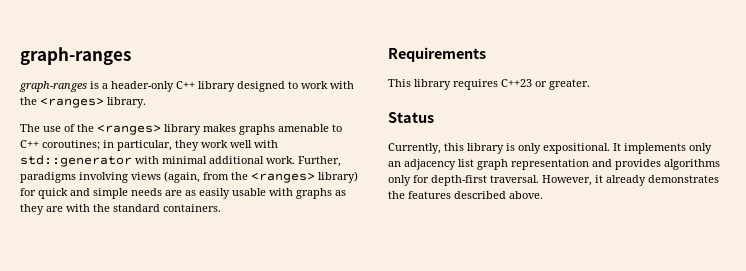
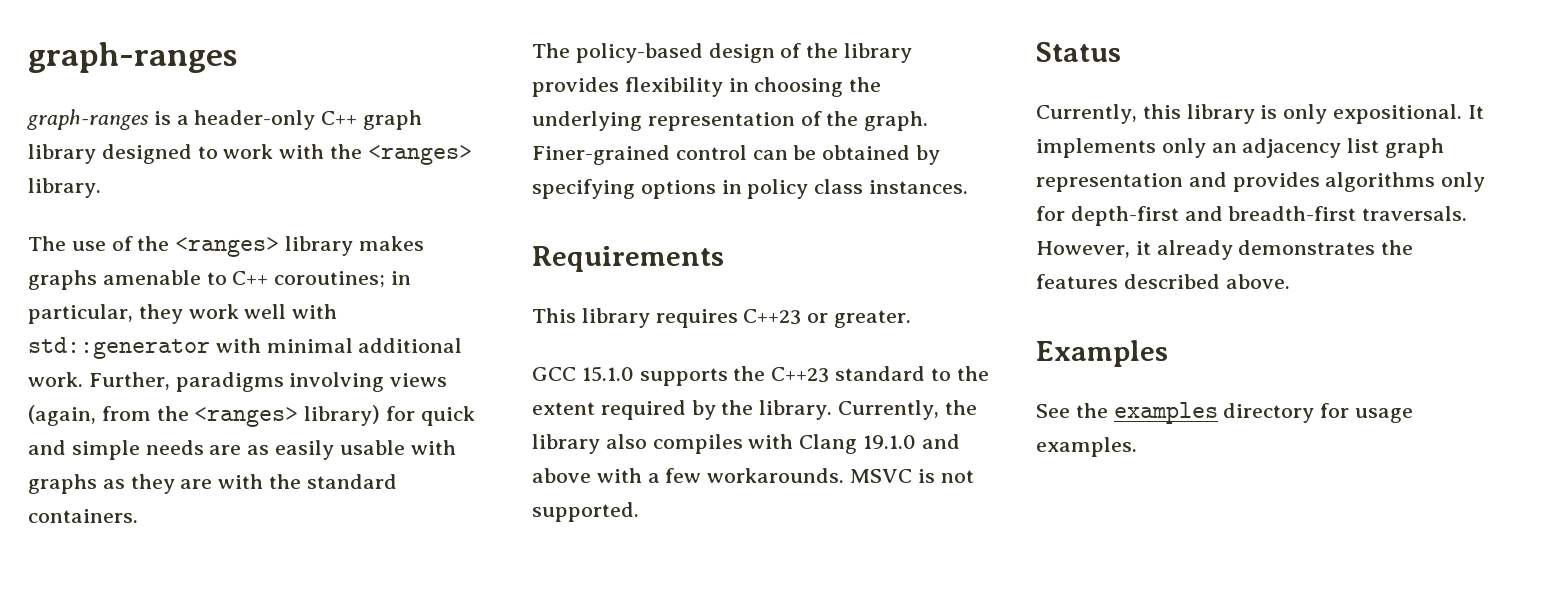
(195, 85) none -> [363,110,423,130] graph
(221, 208) none -> [532,43,913,63] [532,77,882,97] [532,111,929,131] [532,145,941,165] [532,179,969,199] // The policy-based design of the library provides flexibility in choosing the underlying representation of the graph. Finer-grained control can be obtained by specifying options in policy class instances.
(590, 84) none -> [532,366,989,386] [532,400,977,420] [532,434,960,454] [532,468,974,483] [532,502,639,522] // GCC 15.1.0 supports the C++23 standard to the extent required by the library. Currently, the library also compiles with Clang 19.1.0 and above with a few workarounds. MSVC is not supported.
[490,175,539,183] traversal. -> [1184,206,1468,221] and breadth-first traversals.
(543, 195) none -> [1036,340,1168,367] [1036,402,1414,424] [1036,437,1137,457] // Examples // See the examples directory for usage examples.

